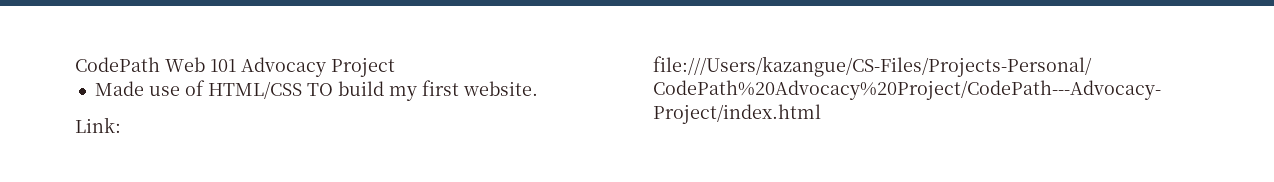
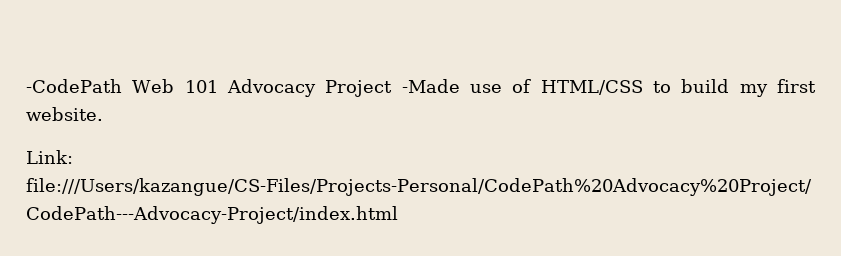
[75,57,160,72] CodePath -> [26,79,122,93] -CodePath
[94,81,144,96] // Made -> [401,79,460,93] -Made
[306,83,333,96] TO -> [652,81,671,93] to

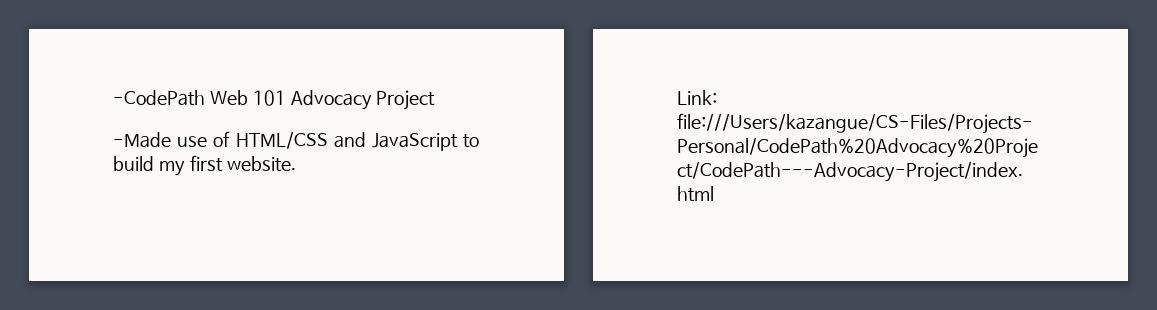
(393, 88) none -> (436, 100) //
(643, 87) none -> [333,132,458,151] and JavaScript

